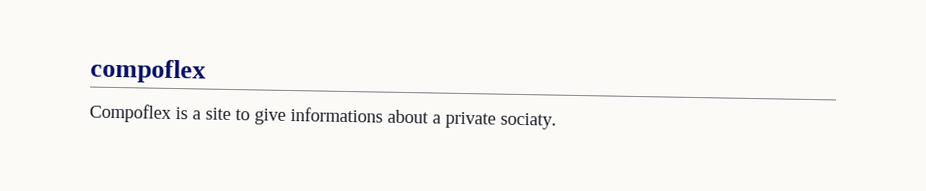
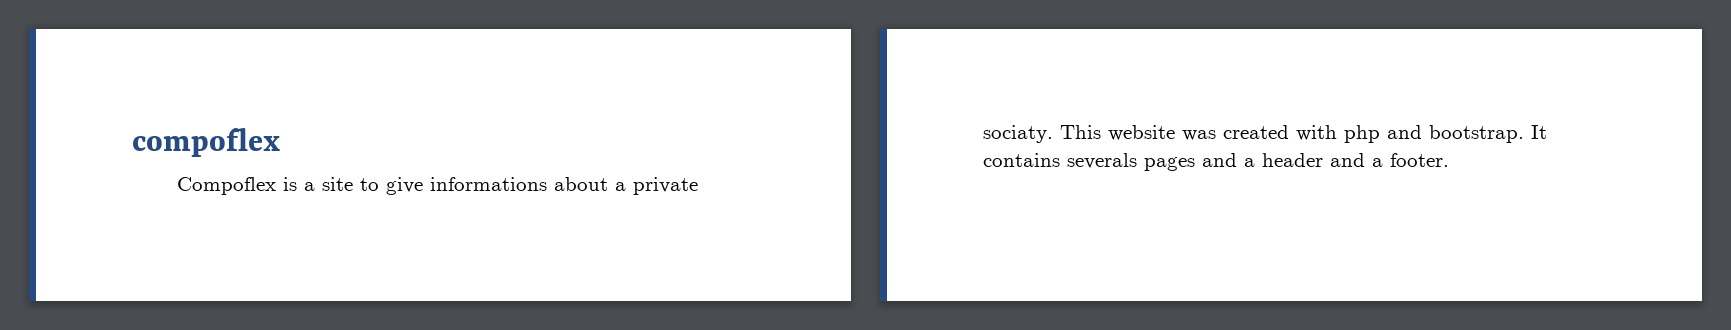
(557, 121) none -> [1060,125,1547,143] [983,153,1449,171] This website was created with php and bootstrap. It contains severals pages and a header and a footer.

